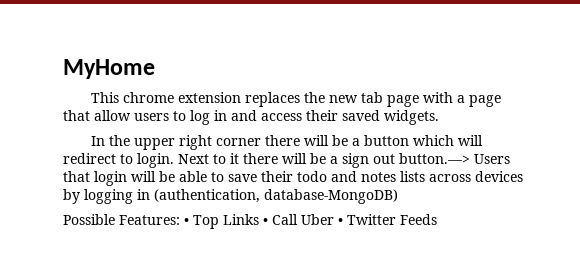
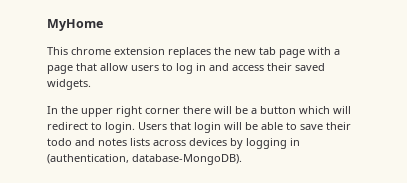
[178,153,470,168] Next to it there will be a sign out button.—> -> (135, 127) none
[264,189,398,204] [63,214,437,229] database-MongoDB) // Possible Features: • Top Links • Call Uber • Twitter Feeds -> [132,154,242,165] database-MongoDB).

